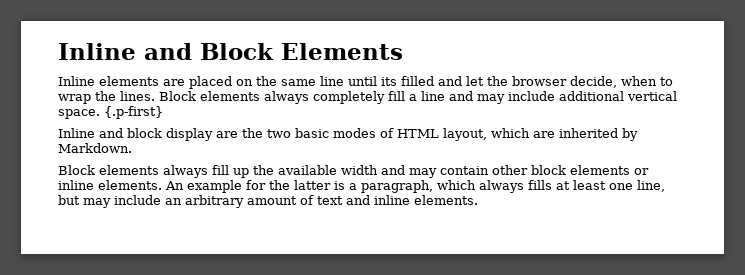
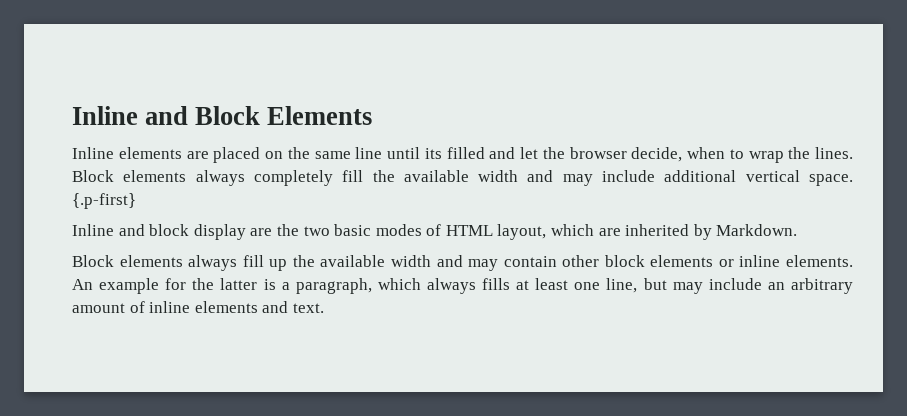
[409,91,445,101] a line -> [372,170,519,182] the available width
[317,195,478,205] text and inline elements. -> [149,301,324,313] inline elements and text.

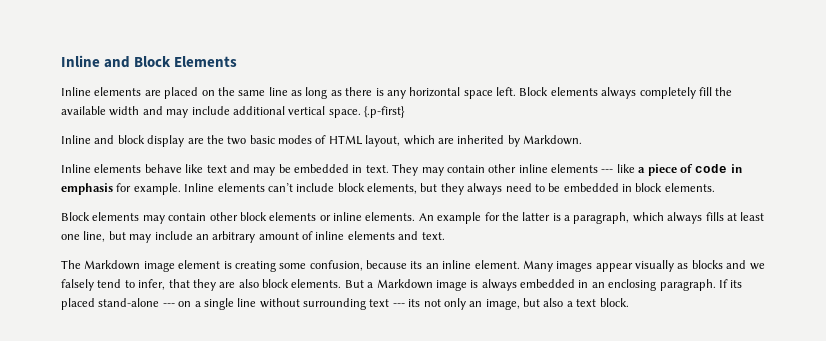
[387,147,853,163] until its filled and let the browser decide, when to wrap the lines. -> [291,87,516,99] as long as there is any horizontal space left.
[72,255,463,271] Block elements always fill up the available width and -> [61,164,743,176] [61,183,715,195] [61,212,140,221] Inline elements behave like text and may be embedded in text. They may contain other inline elements --- like a piece of code in emphasis for example. Inline elements can’t include block elements, but they always need to be embedded in block elements. // Block elements
(324, 308) none -> [61,260,765,272] [61,279,743,291] [61,298,629,310] // The Markdown image element is creating some confusion, because its an inline element. Many images appear visually as blocks and we falsely tend to infer, that they are also block elements. But a Markdown image is always embedded in an enclosing paragraph. If its placed stand-alone --- on a single line without surrounding text --- its not only an image, but also a text block.

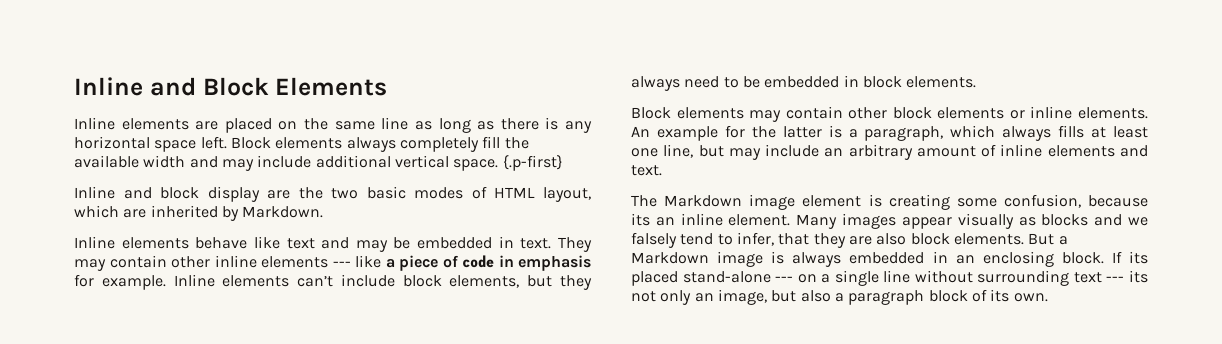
[659,279,716,291] paragraph. -> [1061,252,1104,264] block.
[576,298,629,307] text block. -> [848,289,1048,305] paragraph block of its own.

